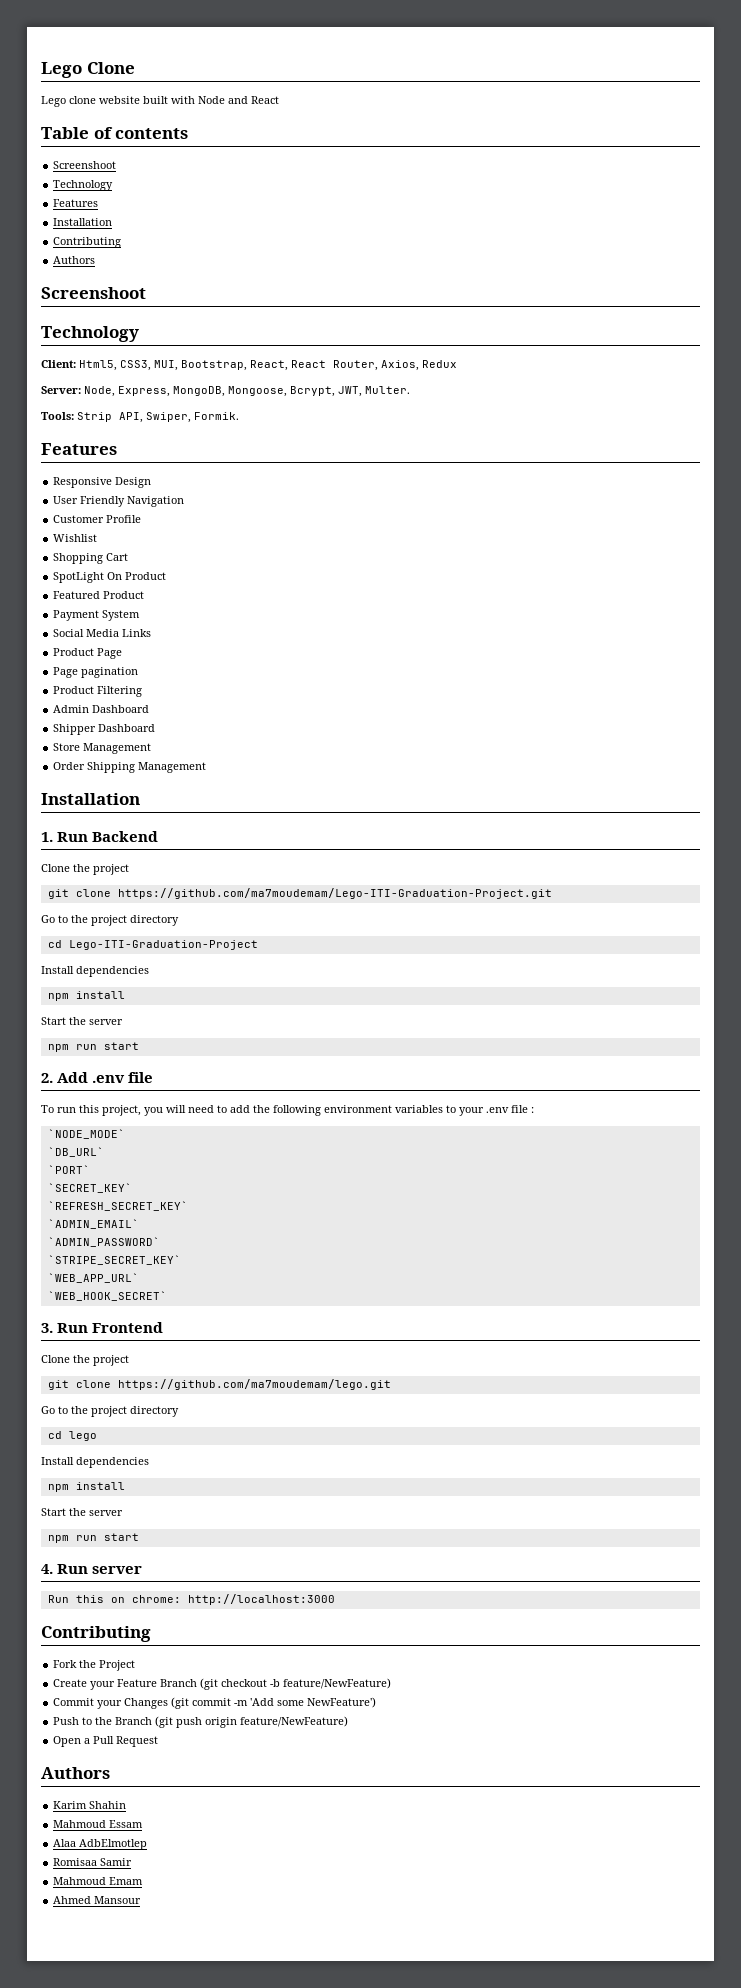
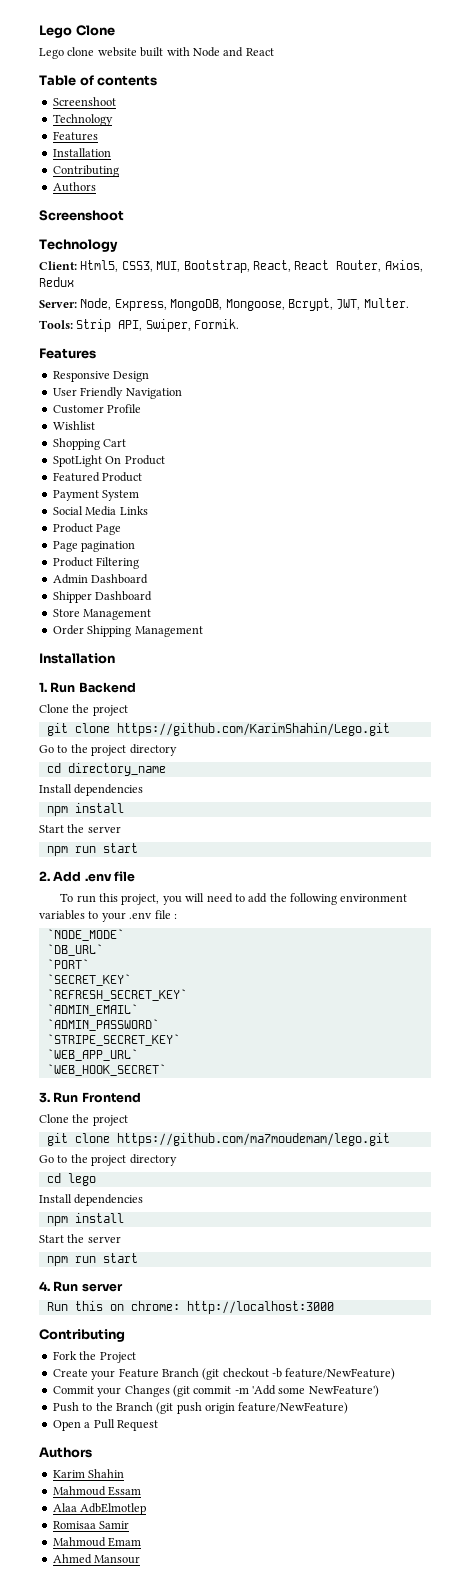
[117,888,552,899] [41,915,179,926] [47,940,258,950] https://github.com/ma7moudemam/Lego-ITI-Graduation-Project.git // Go to the project directory // cd Lego-ITI-Graduation-Project -> [116,723,390,736] [39,744,177,756] [46,763,166,776] https://github.com/KarimShahin/Lego.git // Go to the project directory // cd directory_name

